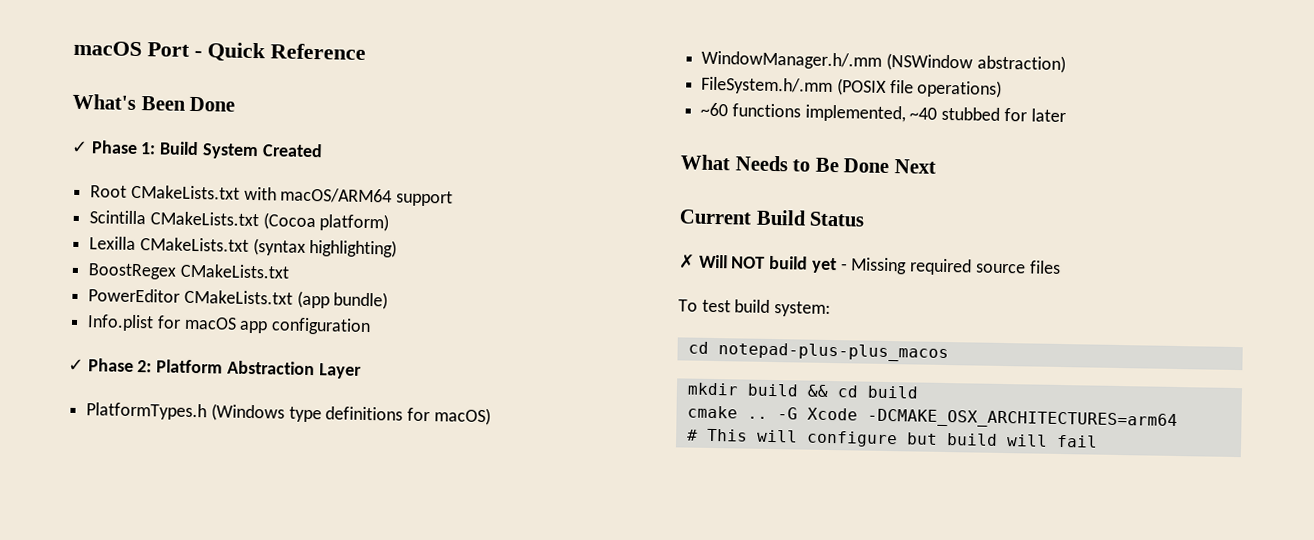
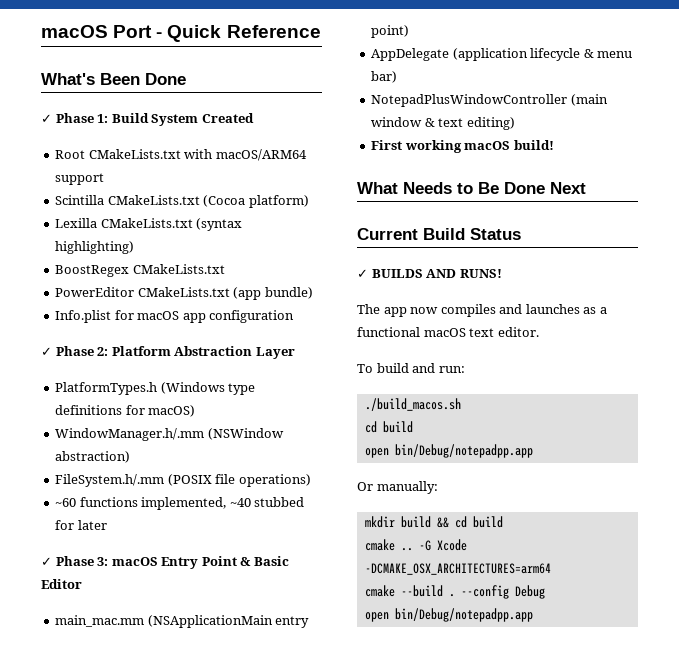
(1066, 115) none -> [41,556,289,569] [41,579,82,589] [55,615,310,628] [371,25,410,38] [371,48,633,61] [371,71,398,83] [371,94,608,107] [371,117,515,130] [371,140,554,153] // ✓ Phase 3: macOS Entry Point & Basic Editor // main_mac.mm (NSApplicationMain entry point) // AppDelegate (application lifecycle & menu bar) // NotepadPlusWindowController (main window & text editing) // First working macOS build!
[679,253,1061,276] [678,299,832,318] [687,341,949,363] ✗ Will NOT build yet - Missing required source files // To test build system: // cd notepad-plus-plus_macos -> [357,269,502,278] [357,304,607,317] [357,327,539,337] [357,363,465,373] [364,398,461,411] [364,421,413,433] [364,444,533,458] [357,481,438,494] ✓ BUILDS AND RUNS! // The app now compiles and launches as a functional macOS text editor. // To build and run: // ./build_macos.sh // cd build // open bin/Debug/notepadpp.app // Or manually:
[686,428,1098,448] # This will configure but build will fail -> [364,585,545,599] [364,608,533,622] cmake --build . --config Debug // open bin/Debug/notepadpp.app

